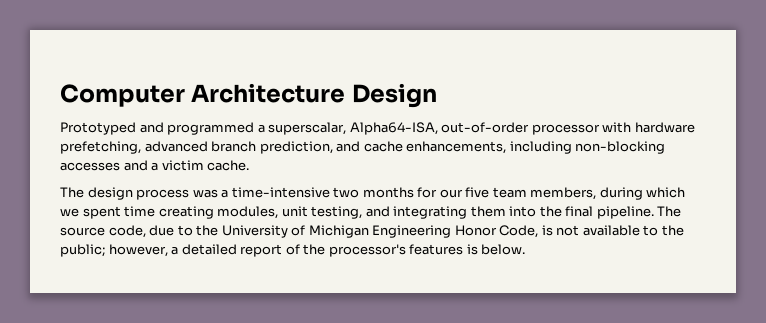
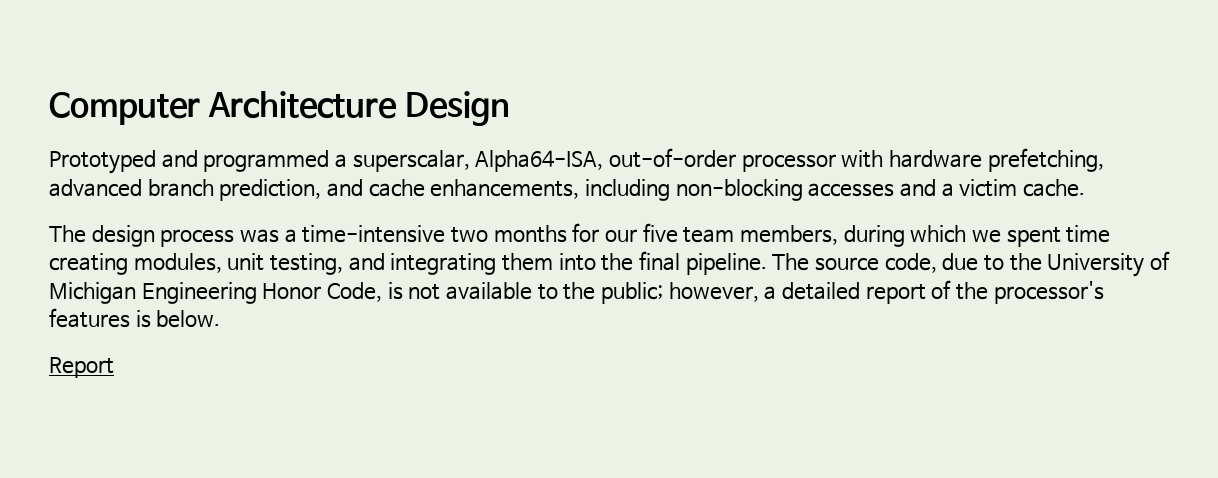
(526, 249) none -> [49,357,114,378] // Report

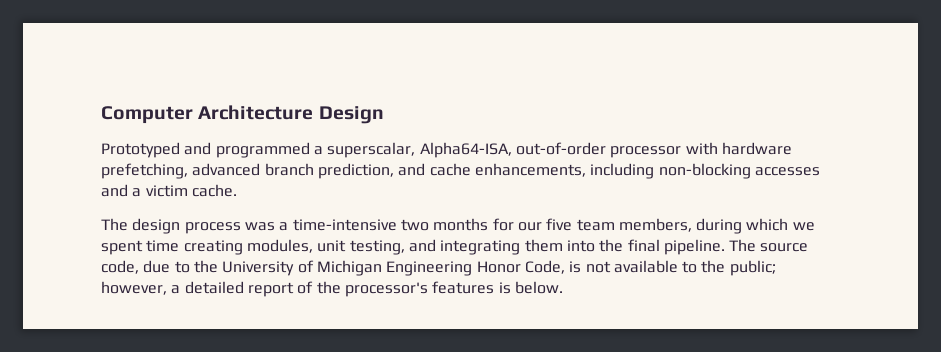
[49,357,114,378] // Report -> (563, 287) none

